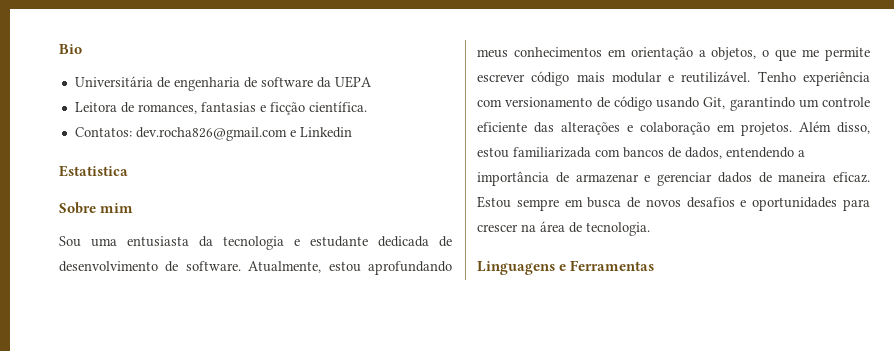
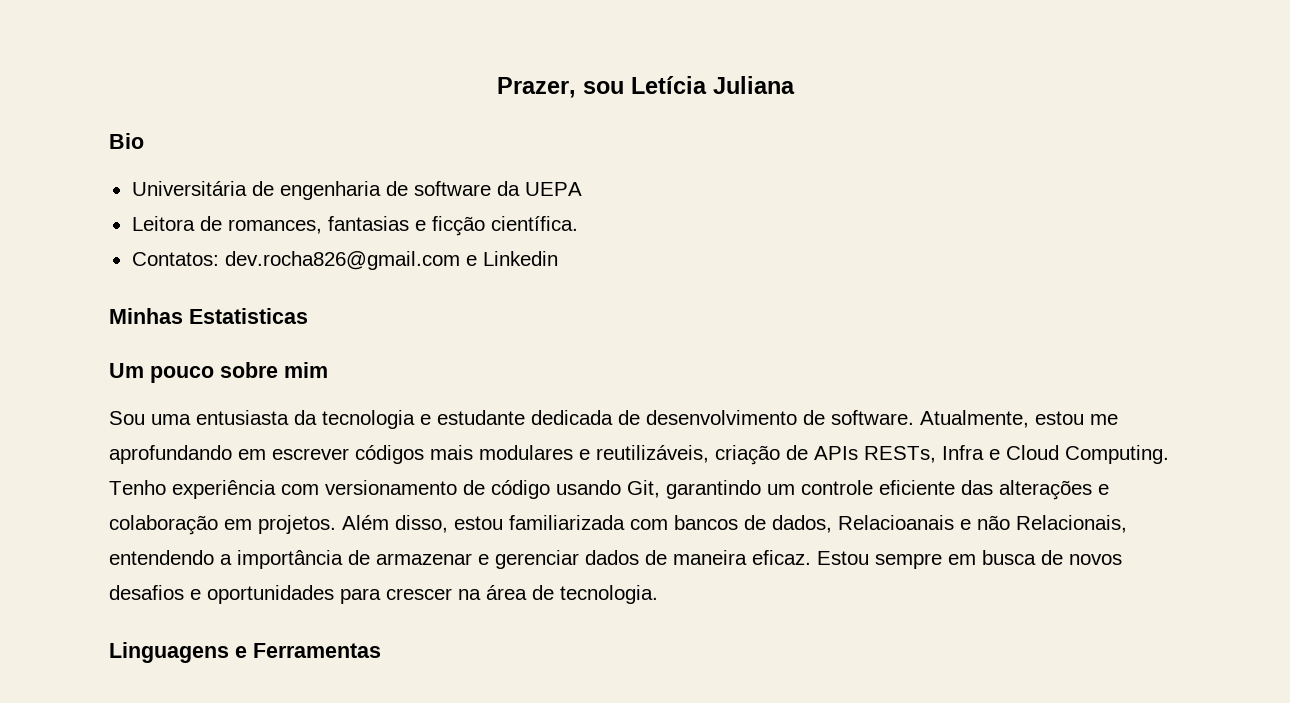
(59, 49) none -> [496,76,795,98] Prazer, sou Letícia Juliana //
[59,165,128,177] [59,202,96,214] Estatistica // Sobre -> [109,308,308,324] [109,362,278,383] Minhas Estatisticas // Um pouco sobre
[368,261,452,275] [477,47,871,61] [477,71,751,86] aprofundando meus conhecimentos em orientação a objetos, o que me permite escrever código mais modular e reutilizável. -> [1090,414,1118,425] [109,445,1169,465] me aprofundando em escrever códigos mais modulares e reutilizáveis, criação de APIs RESTs, Infra e Cloud Computing.
(722, 153) none -> [838,515,1127,533] Relacioanais e não Relacionais,

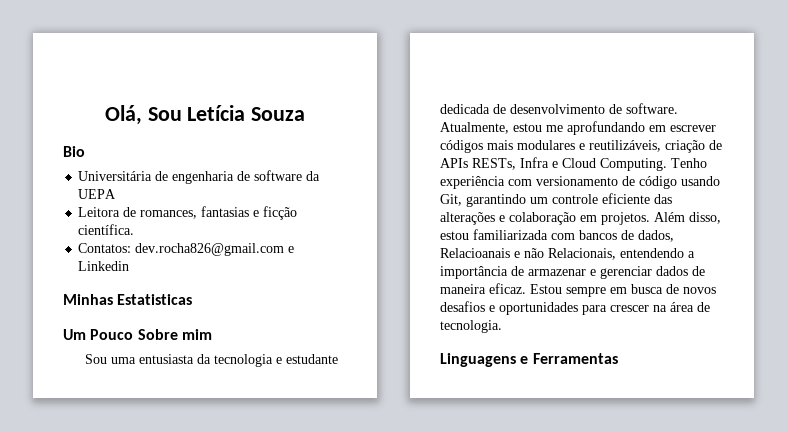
[496,76,795,98] Prazer, sou Letícia Juliana -> [104,105,306,125] Olá, Sou Letícia Souza
[150,362,278,383] pouco sobre -> [90,329,178,340] Pouco Sobre

